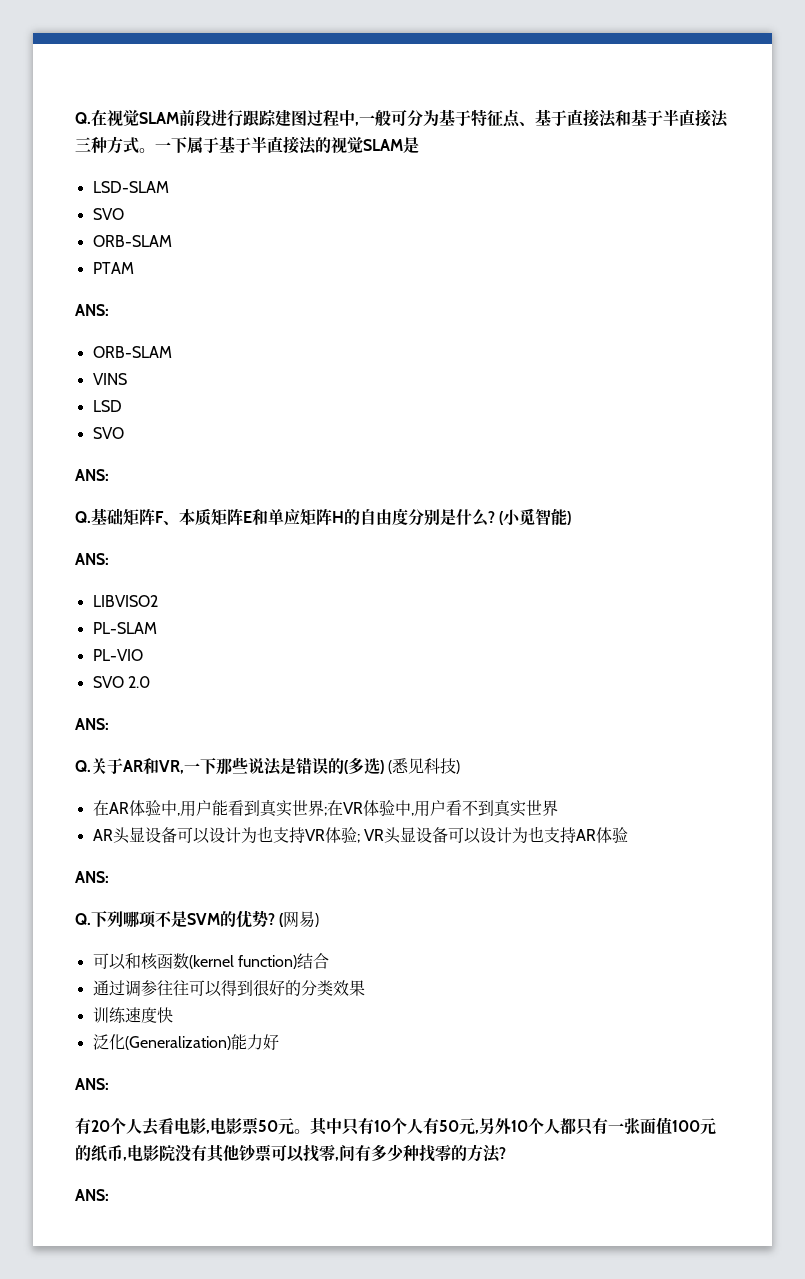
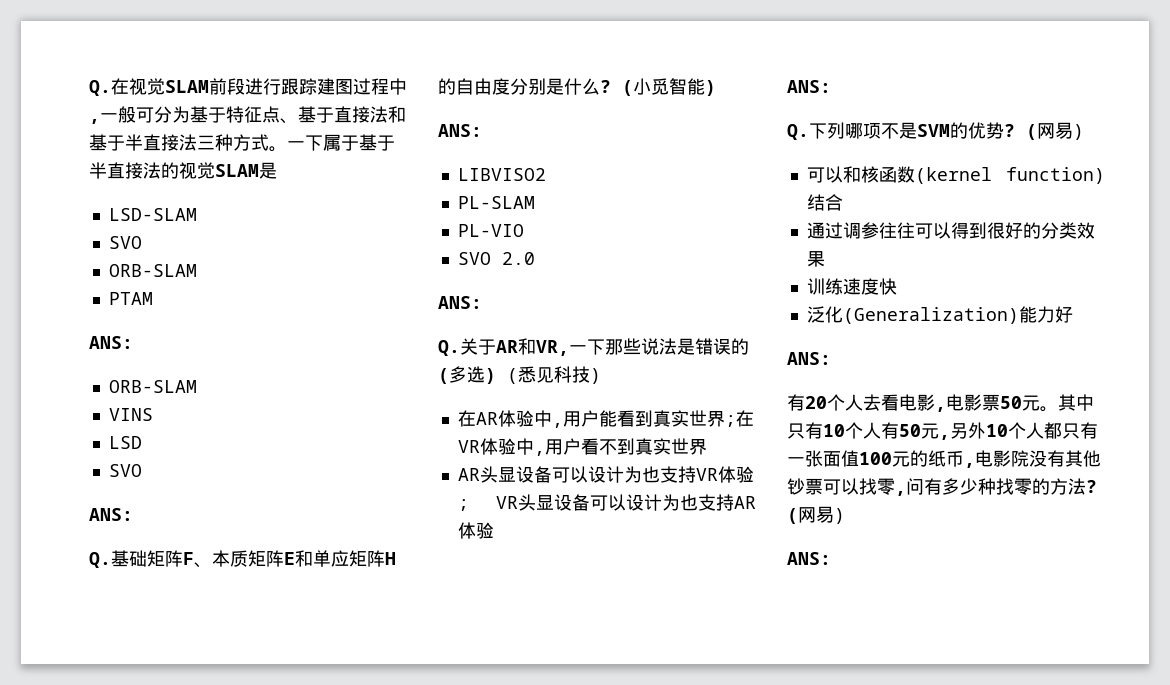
(506, 1153) none -> [787,506,845,524] (网易)

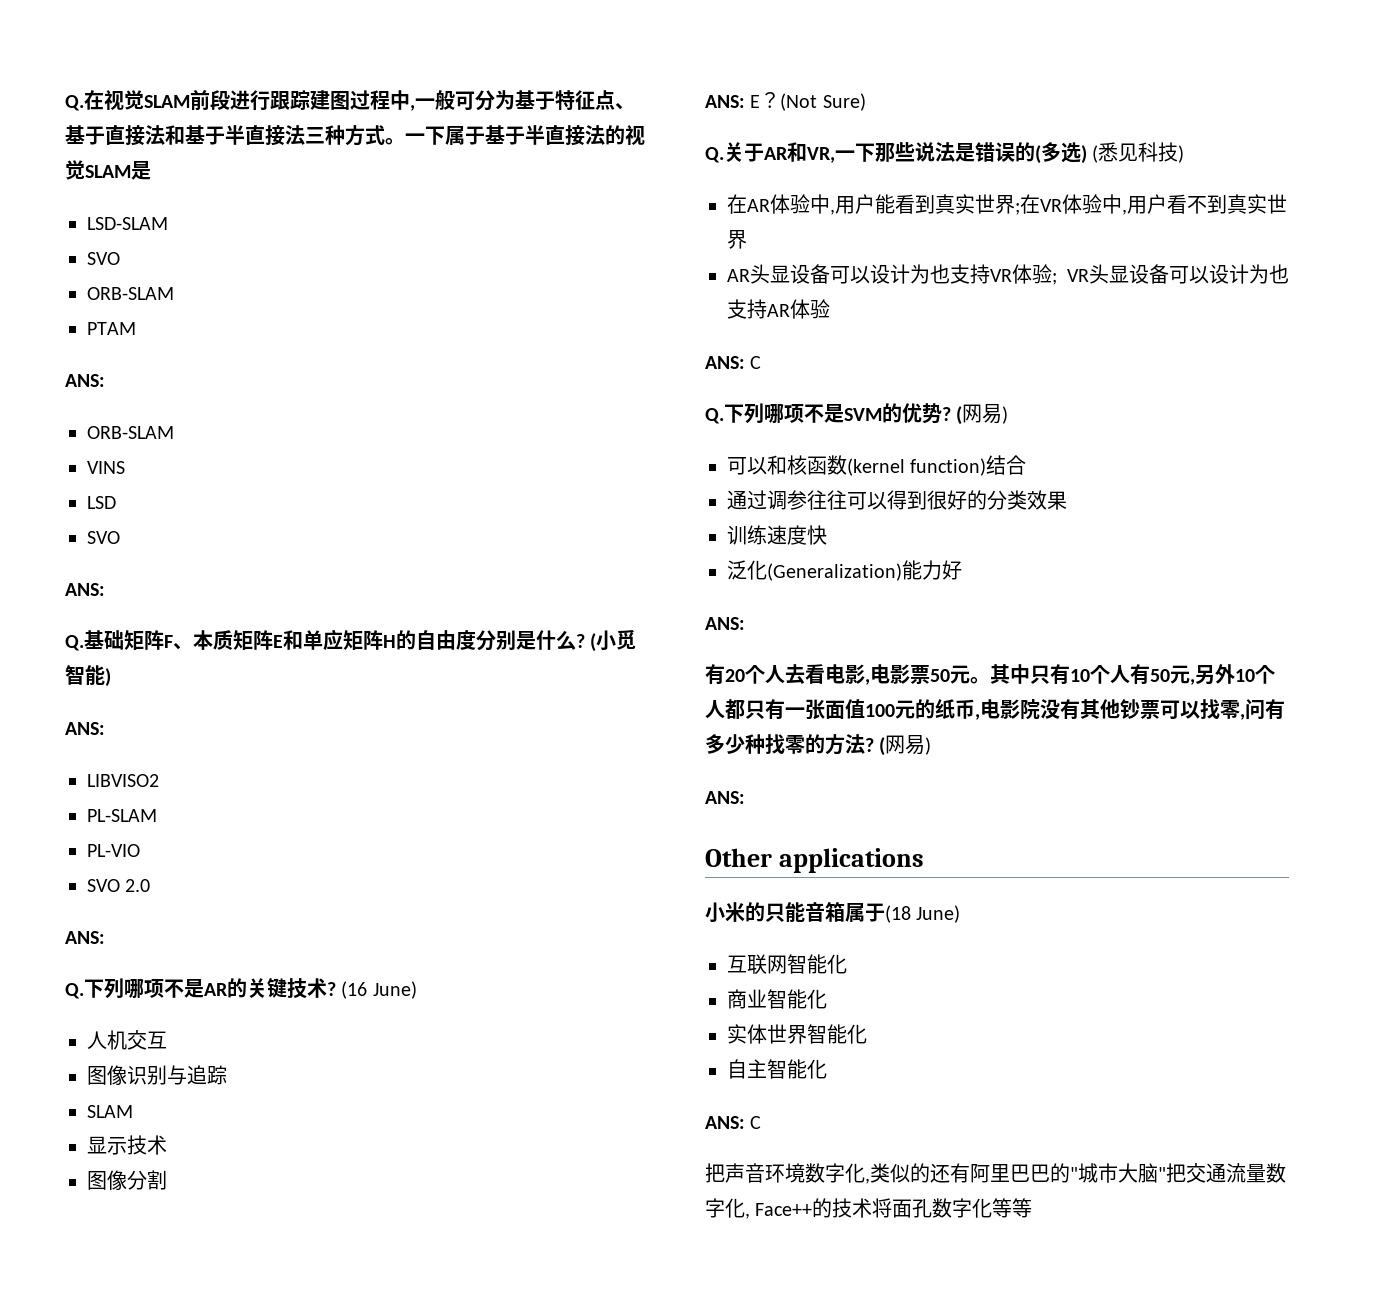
(482, 302) none -> [65,978,417,999] [87,1030,167,1050] [87,1065,227,1085] [87,1105,133,1118] [87,1135,167,1155] [87,1170,167,1190] [705,92,866,111] // Q.下列哪项不是AR的关键技术? (16 June) // 人机交互 // 图像识别与追踪 // SLAM // 显示技术 // 图像分割 // ANS: E？(Not Sure)
(831, 86) none -> [750,356,762,369] C
(831, 558) none -> [705,848,924,873] [705,902,961,923] [727,954,847,975] [727,989,827,1009] [727,1024,867,1044] [727,1059,827,1079] [705,1116,762,1129] [705,1163,1286,1184] [705,1198,1033,1219] // Other applications // 小米的只能音箱属于(18 June) // 互联网智能化 // 商业智能化 // 实体世界智能化 // 自主智能化 // ANS: C // 把声音环境数字化,类似的还有阿里巴巴的"城市大脑"把交通流量数字化, Face++的技术将面孔数字化等等

